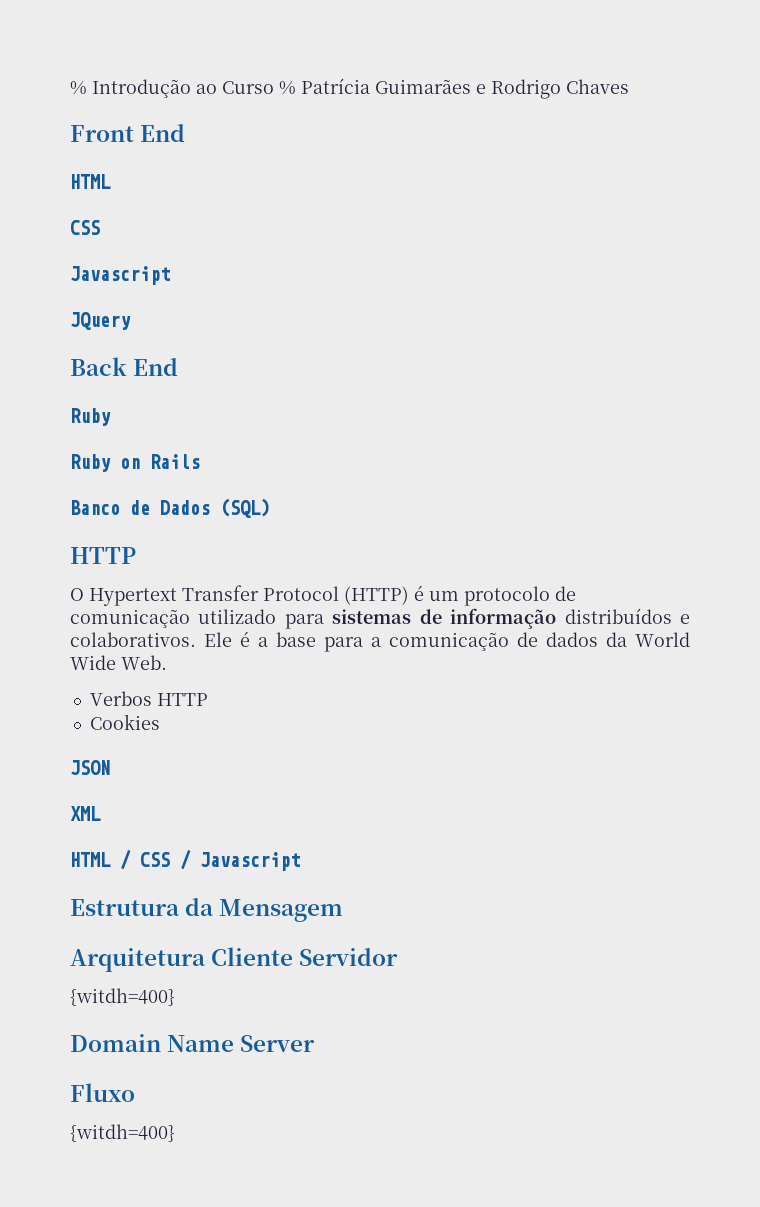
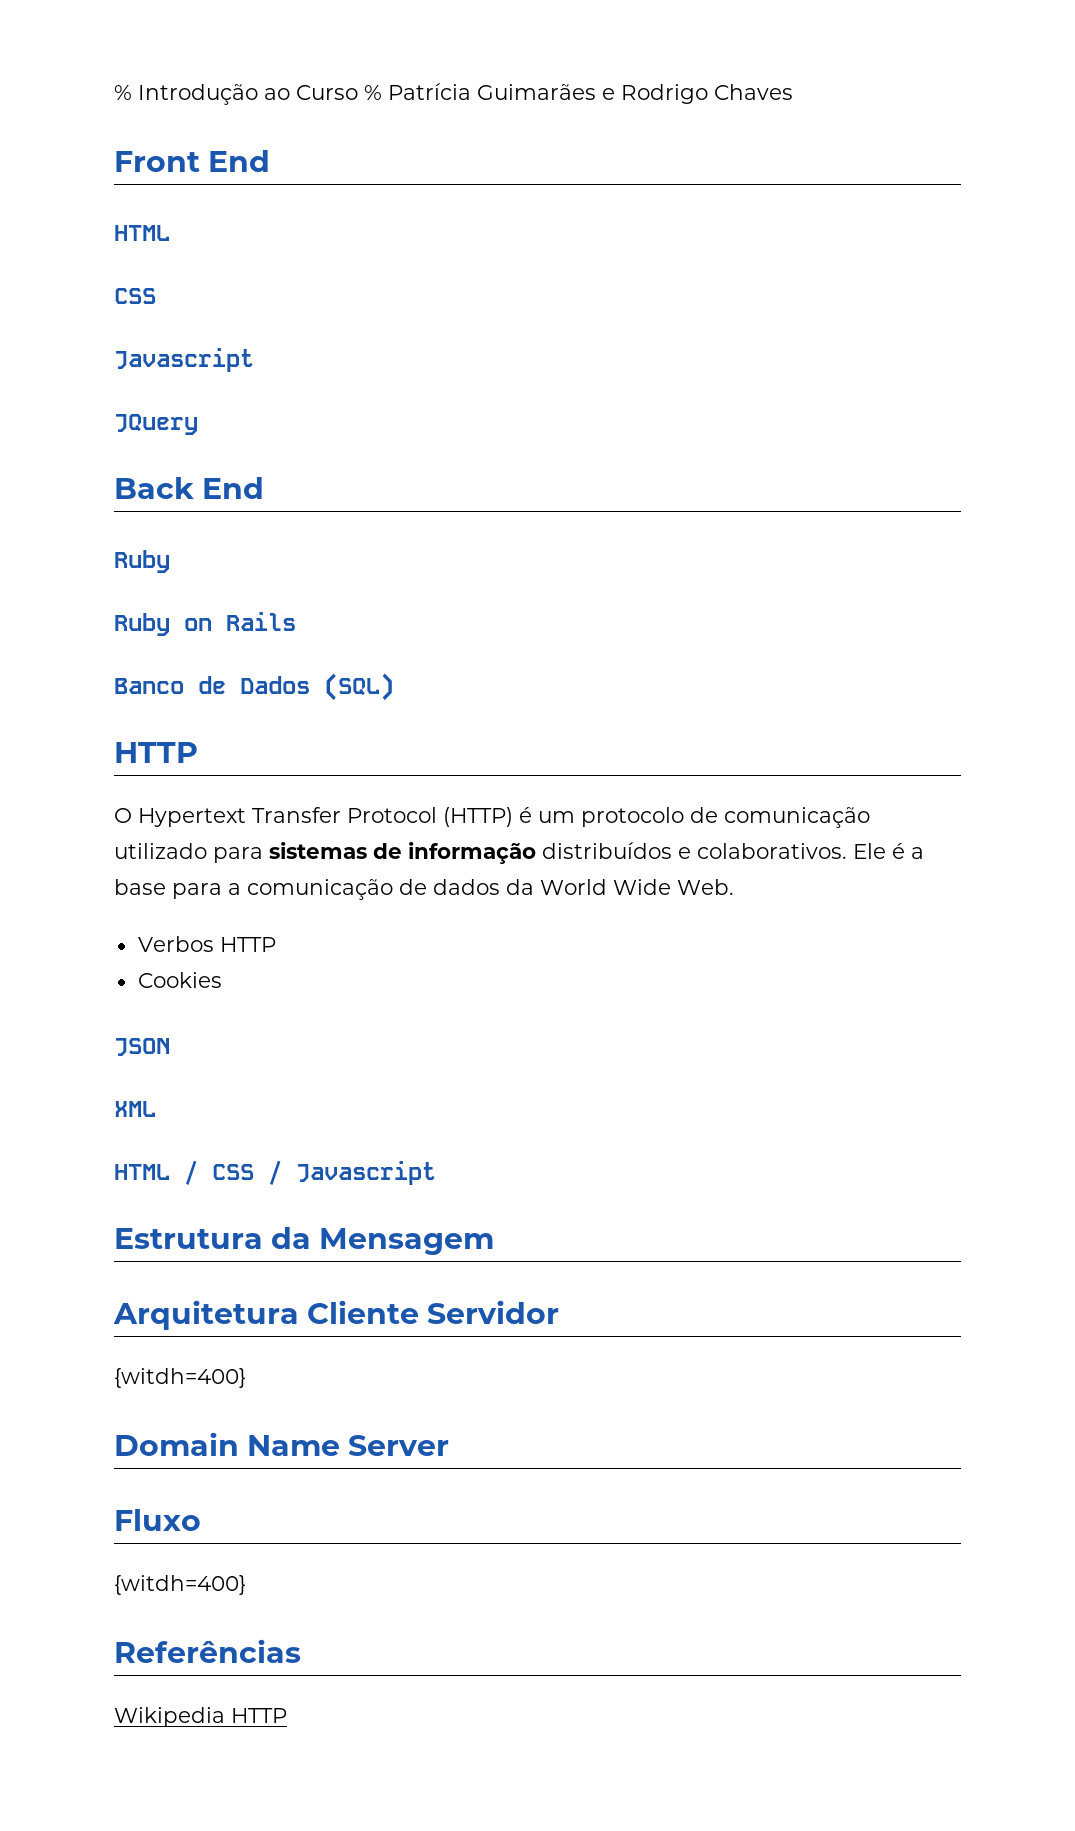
(175, 1133) none -> [114,1639,301,1663] [114,1707,287,1727] // Referências // Wikipedia HTTP

